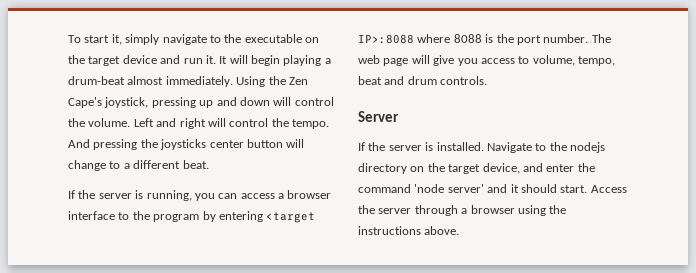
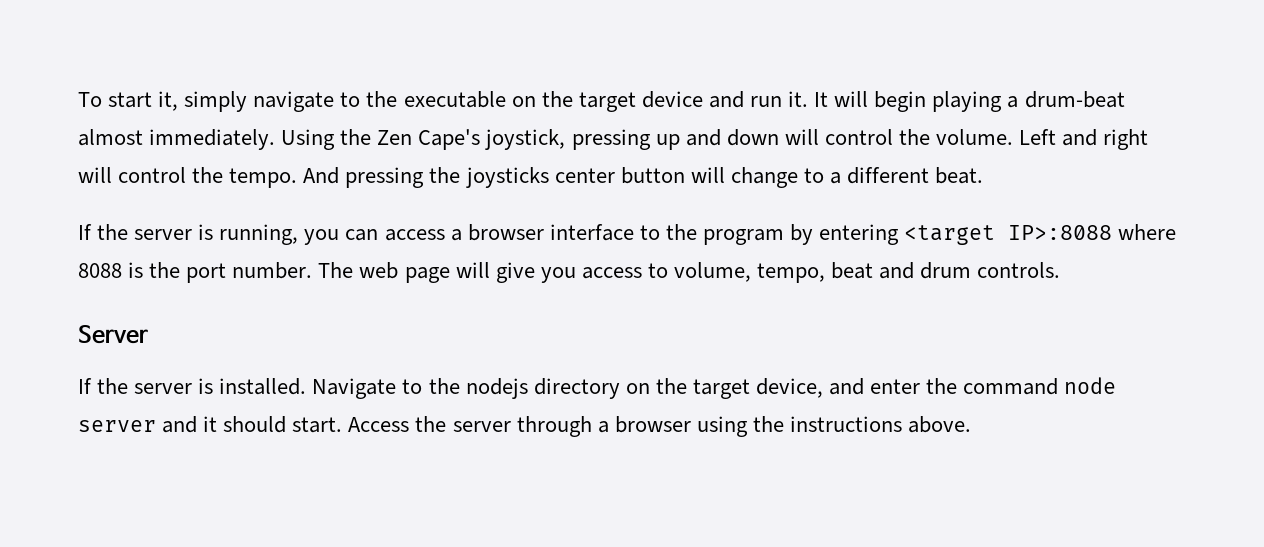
[414,184,484,193] 'node server' -> [1064,377,1117,394] [78,420,156,432] node server

